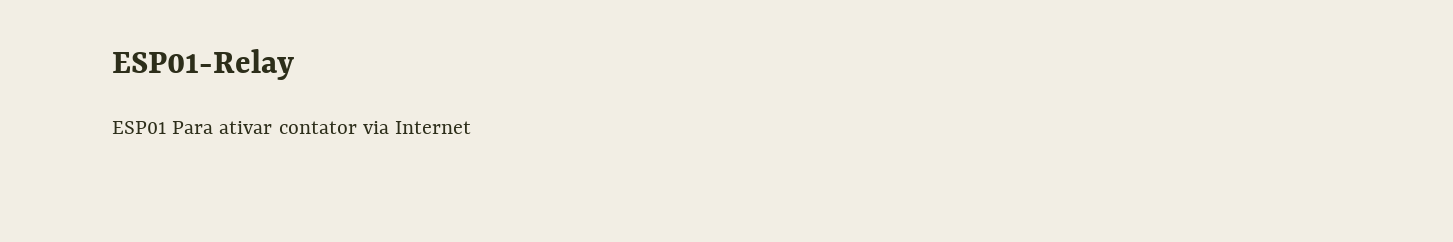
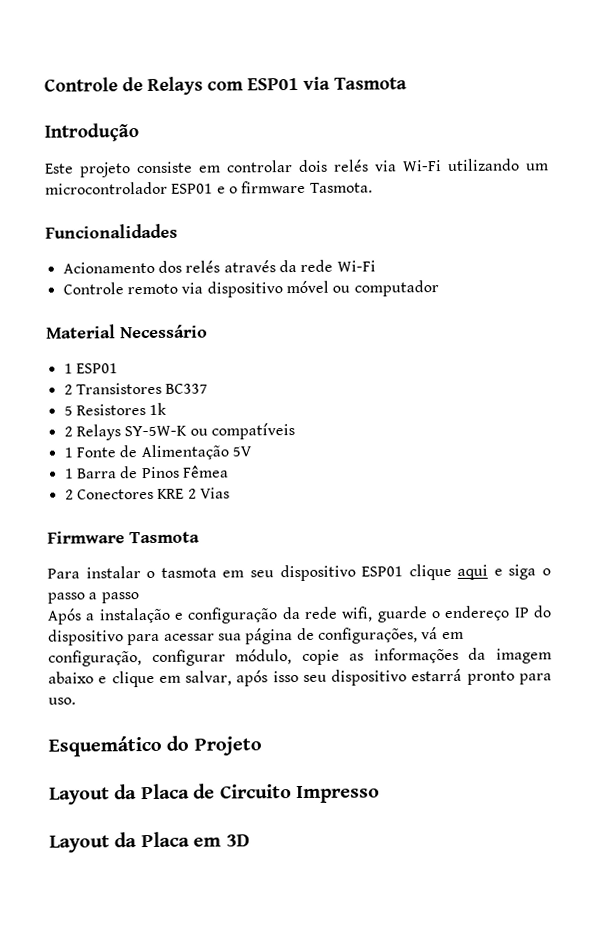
[112,49,294,80] [112,121,472,134] ESP01-Relay // ESP01 Para ativar contator via Internet -> [44,76,407,95] [44,123,139,142] [45,158,549,178] [45,180,373,195] [45,223,178,239] [62,259,376,274] [62,280,439,298] [46,324,208,339] [63,363,118,374] [63,382,209,395] [63,402,168,416] [63,423,295,441] [63,444,252,461] [64,465,229,479] [64,487,230,500] [47,531,200,544] [47,563,551,582] [47,592,139,604] [47,605,552,625] [48,627,464,646] [48,647,552,667] [48,668,552,688] [48,697,76,705] [48,735,262,757] [49,783,380,805] [49,831,250,853] Controle de Relays com ESP01 via Tasmota // Introdução // Este projeto consiste em controlar dois relés via Wi-Fi utilizando um microcontrolador ESP01 e o firmware Tasmota. // Funcionalidades // Acionamento dos relés através da rede Wi-Fi // Controle remoto via dispositivo móvel ou computador // Material Necessário // 1 ESP01 // 2 Transistores BC337 // 5 Resistores 1k // 2 Relays SY-5W-K ou compatíveis // 1 Fonte de Alimentação 5V // 1 Barra de Pinos Fêmea // 2 Conectores KRE 2 Vias // Firmware Tasmota // Para instalar o tasmota em seu dispositivo ESP01 clique aqui e siga o passo a passo // Após a instalação e configuração da rede wifi, guarde o endereço IP do dispositivo para acessar sua página de configurações, vá em configuração, configurar módulo, copie as informações da imagem abaixo e clique em salvar, após isso seu dispositivo estarrá pronto para uso. // Esquemático do Projeto // Layout da Placa de Circuito Impresso // Layout da Placa em 3D

